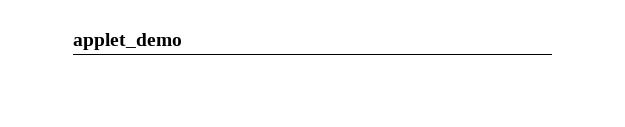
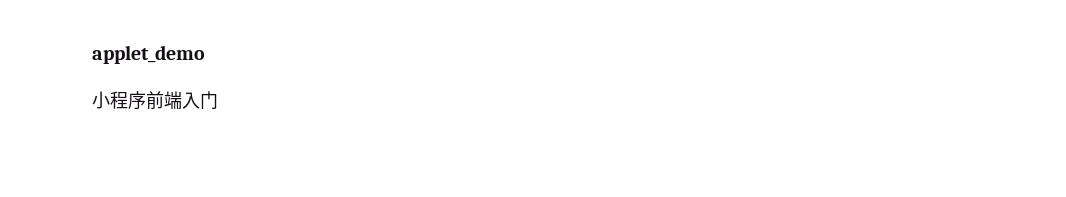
(182, 41) none -> [92,91,218,110] // 小程序前端入门

